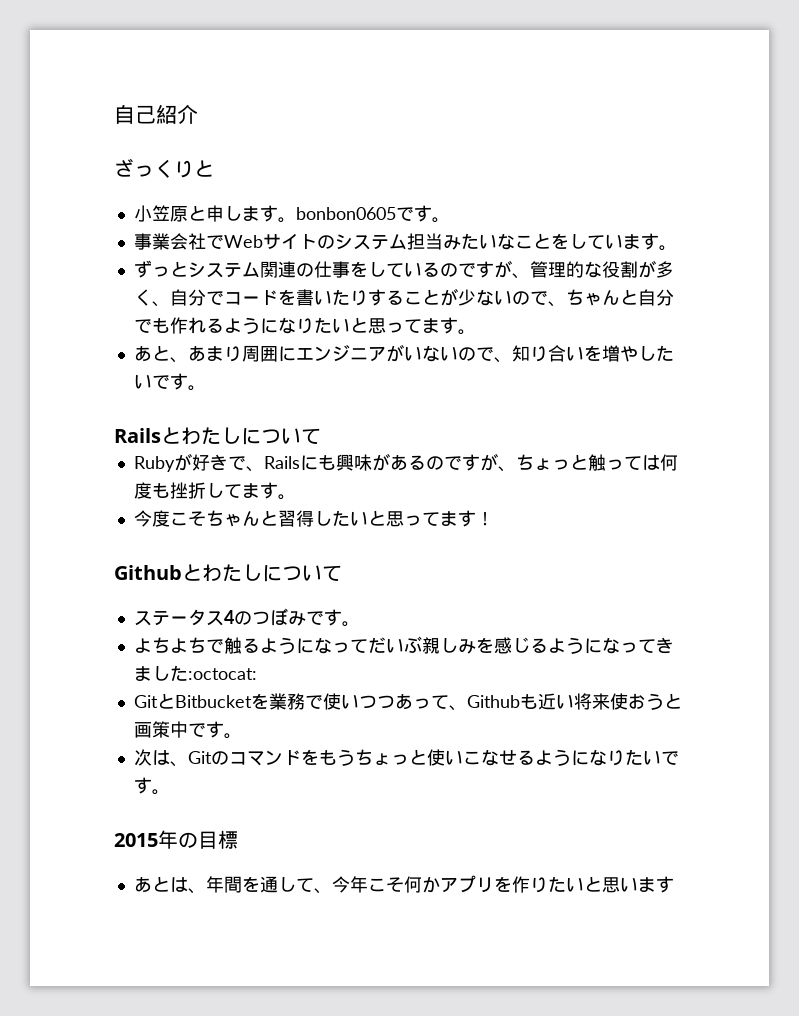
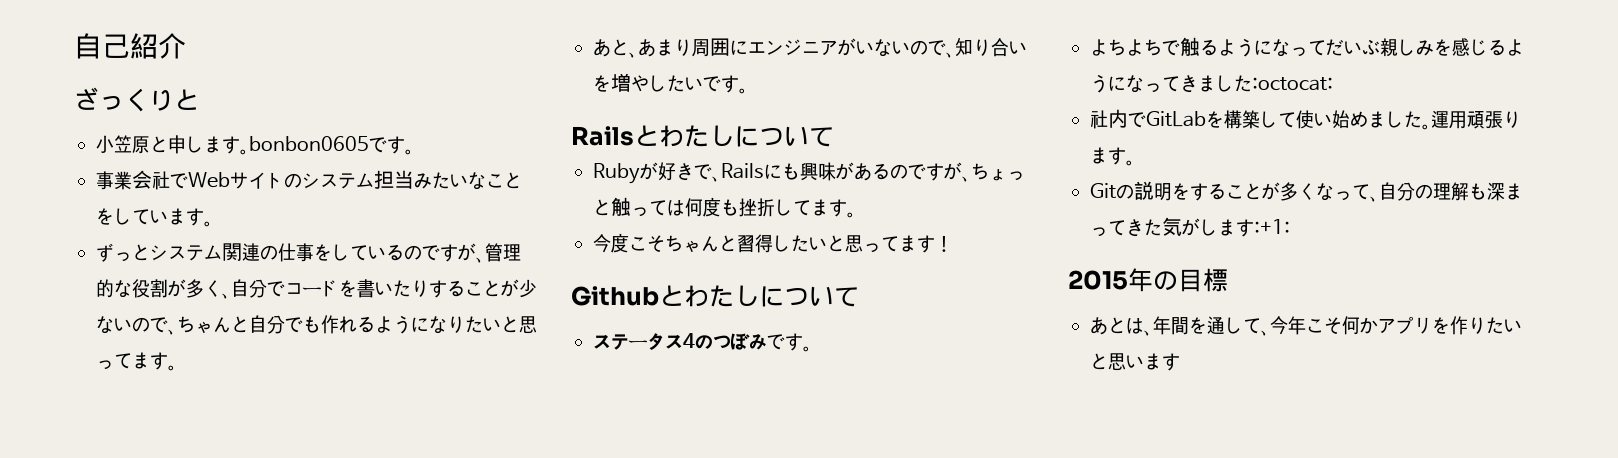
[133,693,682,711] [133,721,242,739] [133,749,679,767] [133,777,170,795] GitとBitbucketを業務で使いつつあって、Githubも近い将来使おうと画策中です。 // 次は、Gitのコマンドをもうちょっと使いこなせるようになりたいです。 -> [1090,109,1521,130] [1090,147,1135,166] [1090,181,1523,202] [1090,217,1290,237] 社内でGitLabを構築して使い始めました。運用頑張ります。 // Gitの説明をすることが多くなって、自分の理解も深まってきた気がします:+1:

